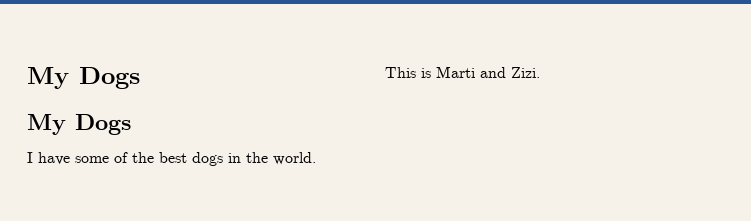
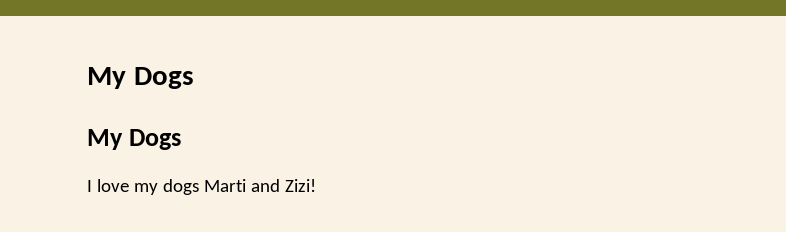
[38,152,316,166] [385,67,431,78] have some of the best dogs in the world. This is -> [96,179,199,195] love my dogs
[511,67,540,78] Zizi. -> [284,179,316,192] Zizi!

